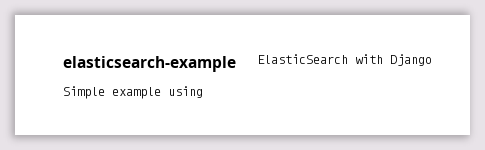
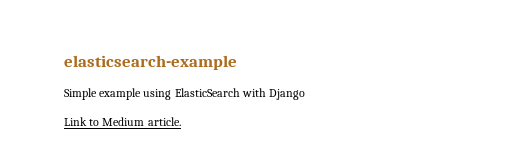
(432, 60) none -> [64,117,181,126] // Link to Medium article.

